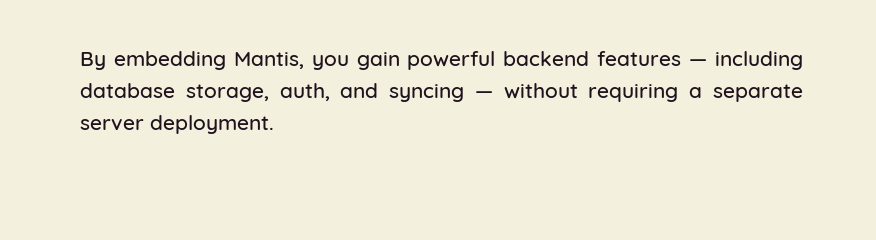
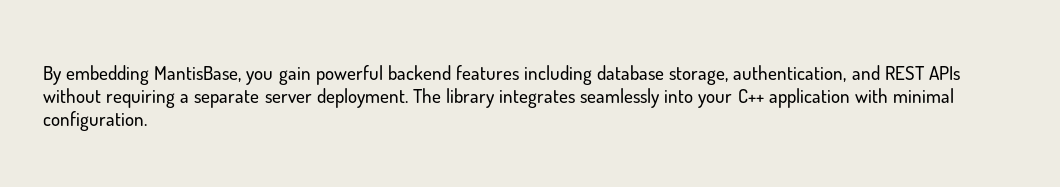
[233,52,304,69] Mantis, -> [154,66,242,82] MantisBase,
[689,59,708,66] — -> (519, 72) none
[279,83,493,102] auth, and syncing — -> [733,65,960,82] authentication, and REST APIs
(274, 124) none -> [412,88,954,108] [43,111,147,131] The library integrates seamlessly into your C++ application with minimal configuration.

